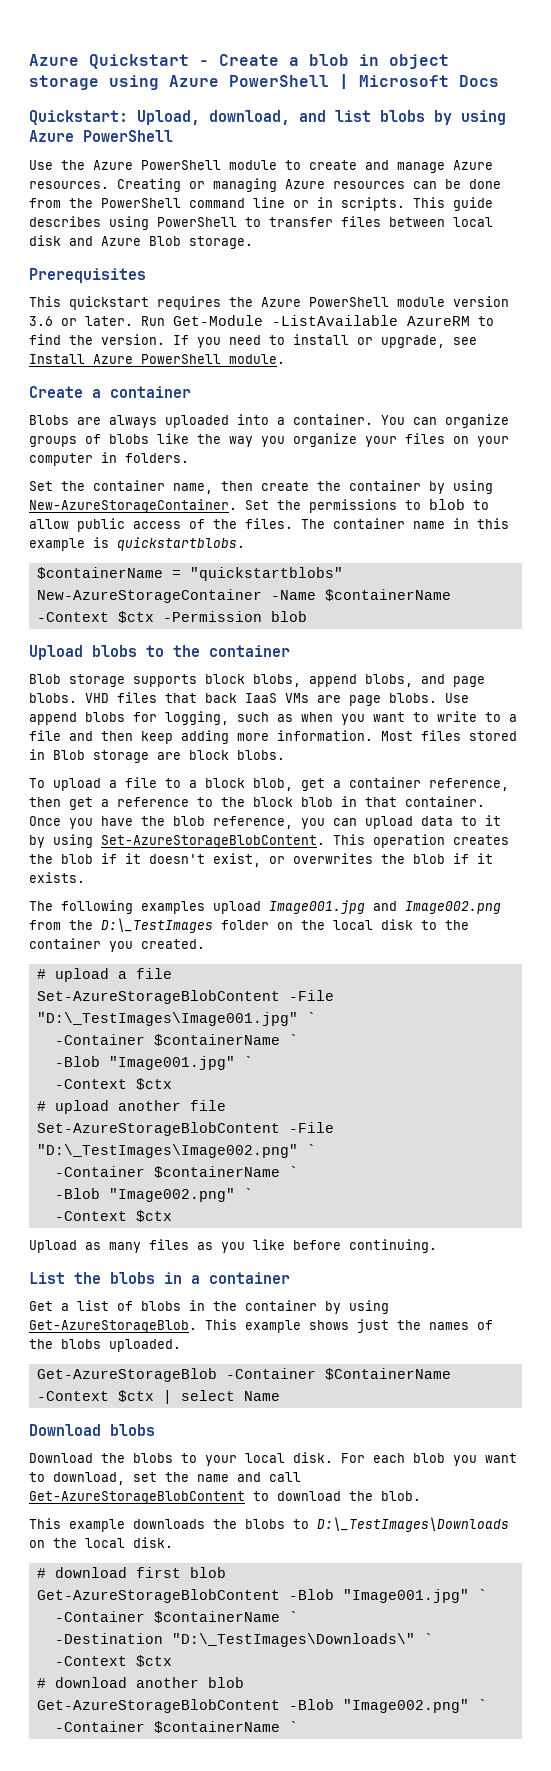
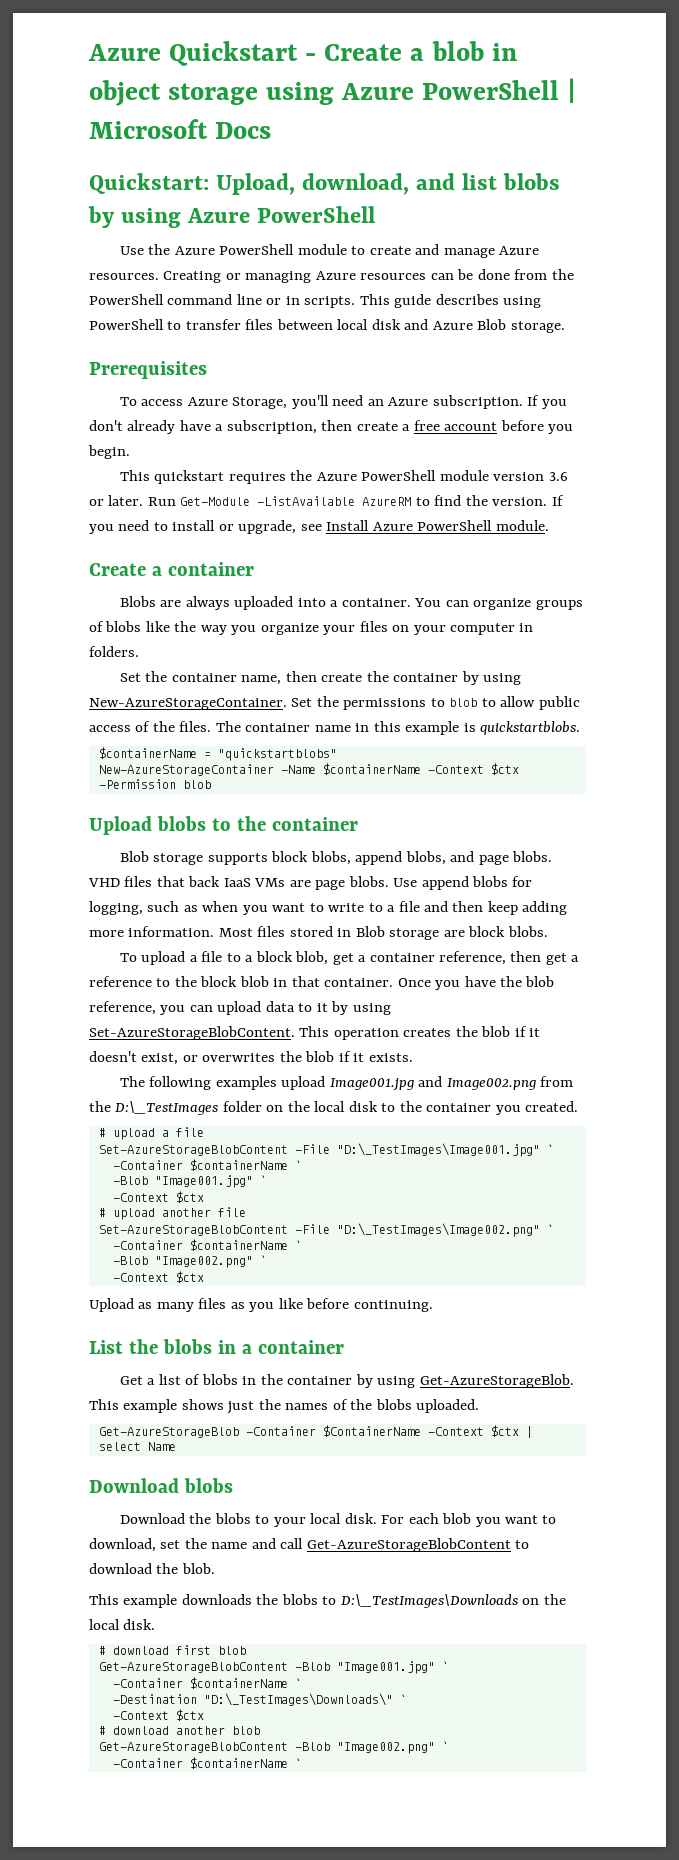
(146, 275) none -> [119,395,567,409] [89,420,574,434] [88,445,130,459] // To access Azure Storage, you'll need an Azure subscription. If you don't already have a subscription, then create a free account before you begin.

